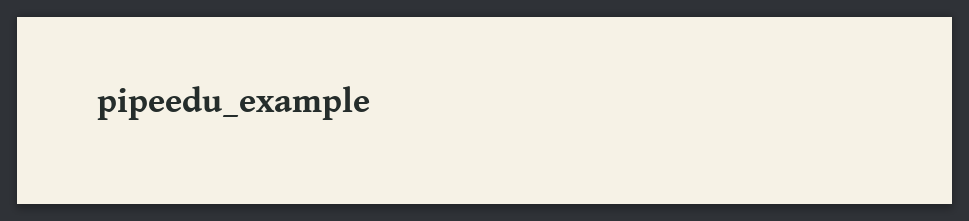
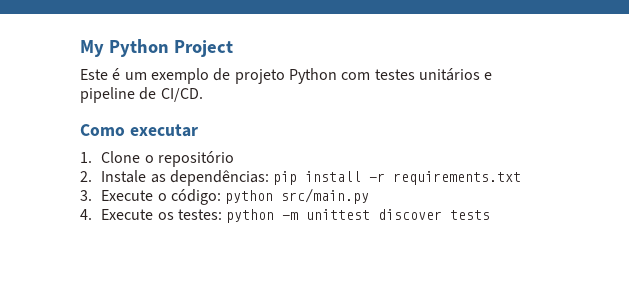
[97,86,370,120] pipeedu_example -> [80,39,233,57] [80,68,493,84] [80,87,203,103] [80,124,198,137] [80,151,234,167] [80,170,522,186] [80,188,370,205] [80,209,491,223] My Python Project // Este é um exemplo de projeto Python com testes unitários e pipeline de CI/CD. // Como executar // 1. Clone o repositório // 2. Instale as dependências: pip install -r requirements.txt // 3. Execute o código: python src/main.py // 4. Execute os testes: python -m unittest discover tests

